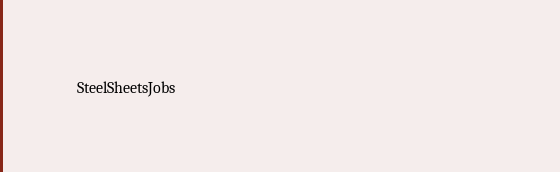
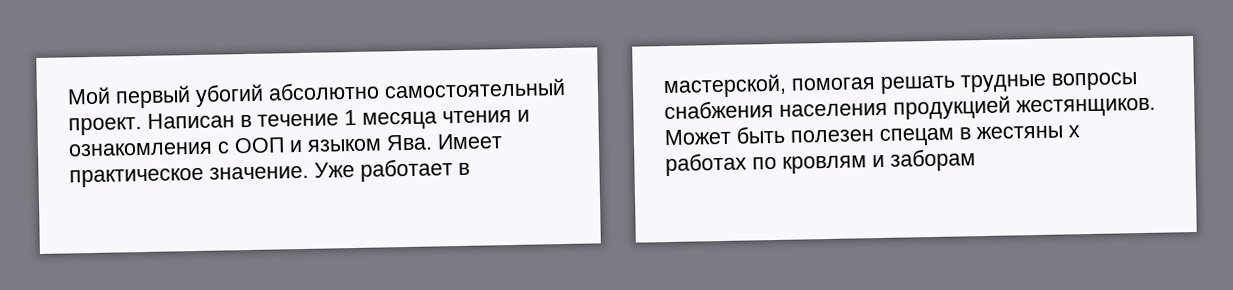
[77,81,175,97] SteelSheetsJobs -> [67,77,566,109] [68,109,530,136] [68,133,503,157] [69,158,470,188] [663,72,1138,99] [664,95,1156,120] [664,125,1080,146] [665,148,976,177] Мой первый убогий абсолютно самостоятельный проект. Написан в течение 1 месяца чтения и ознакомления с ООП и языком Ява. Имеет практическое значение. Уже работает в мастерской, помогая решать трудные вопросы снабжения населения продукцией жестянщиков. Может быть полезен спецам в жестяны х работах по кровлям и заборам

